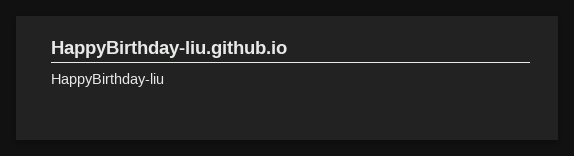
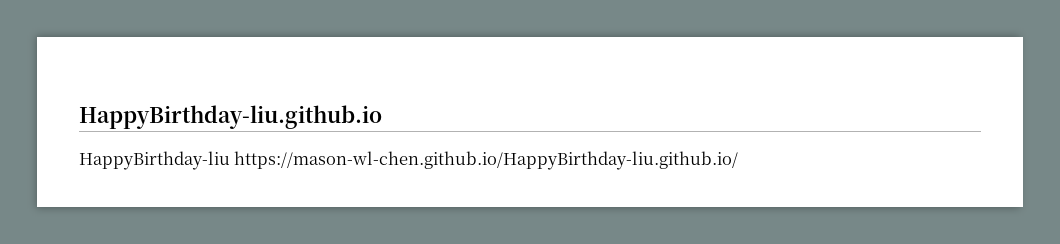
(164, 80) none -> [234,151,739,170] https://mason-wl-chen.github.io/HappyBirthday-liu.github.io/

